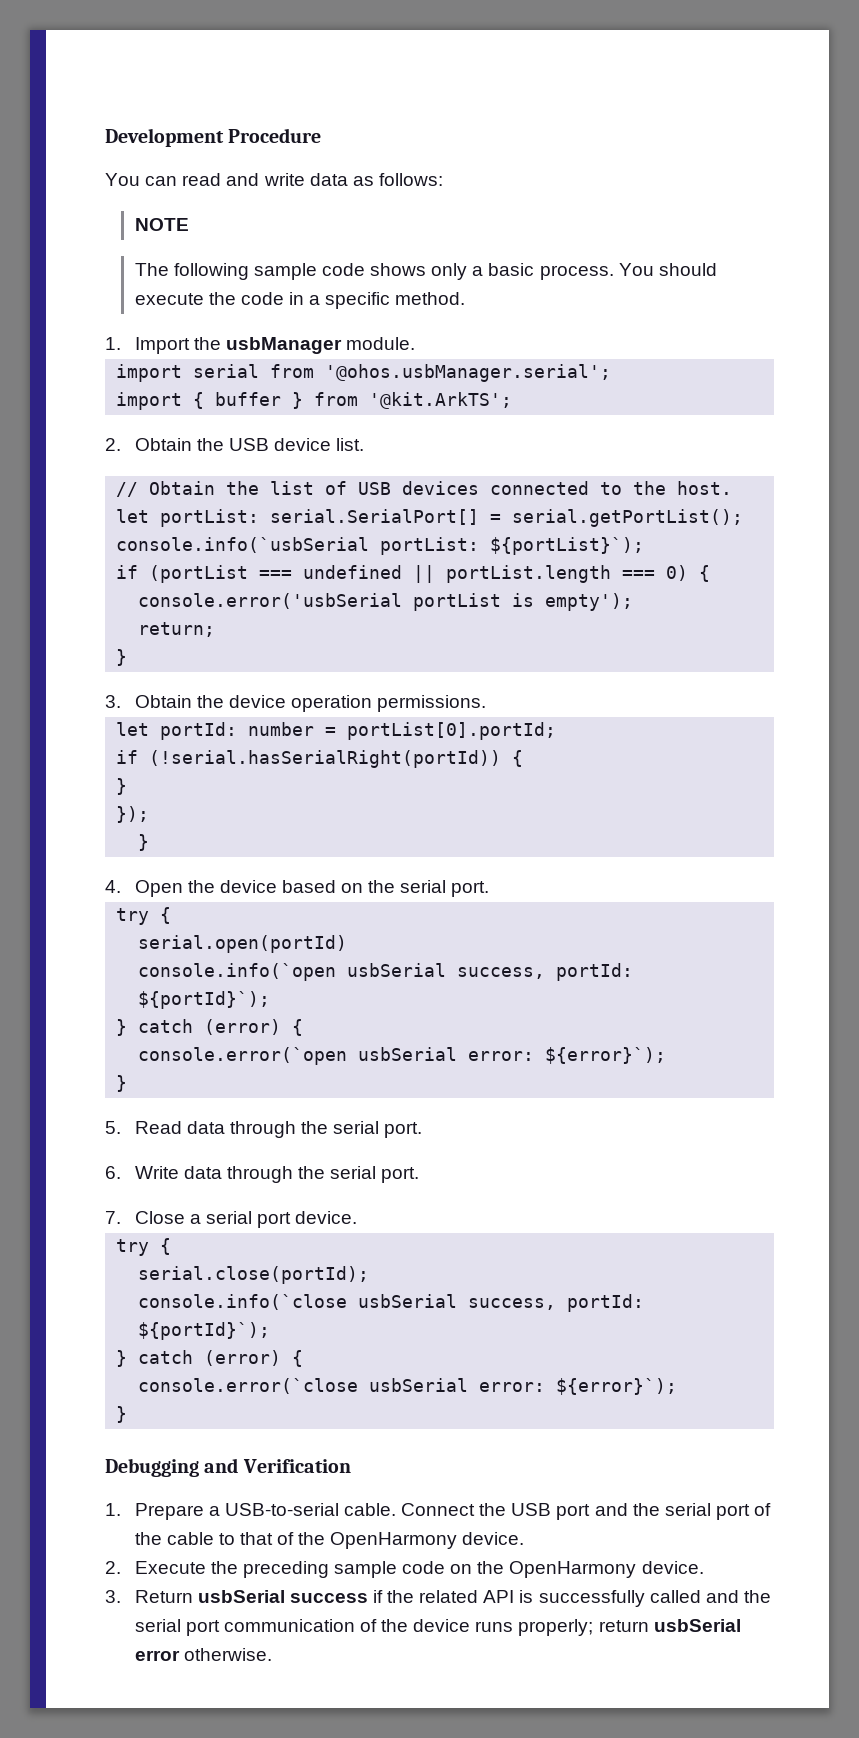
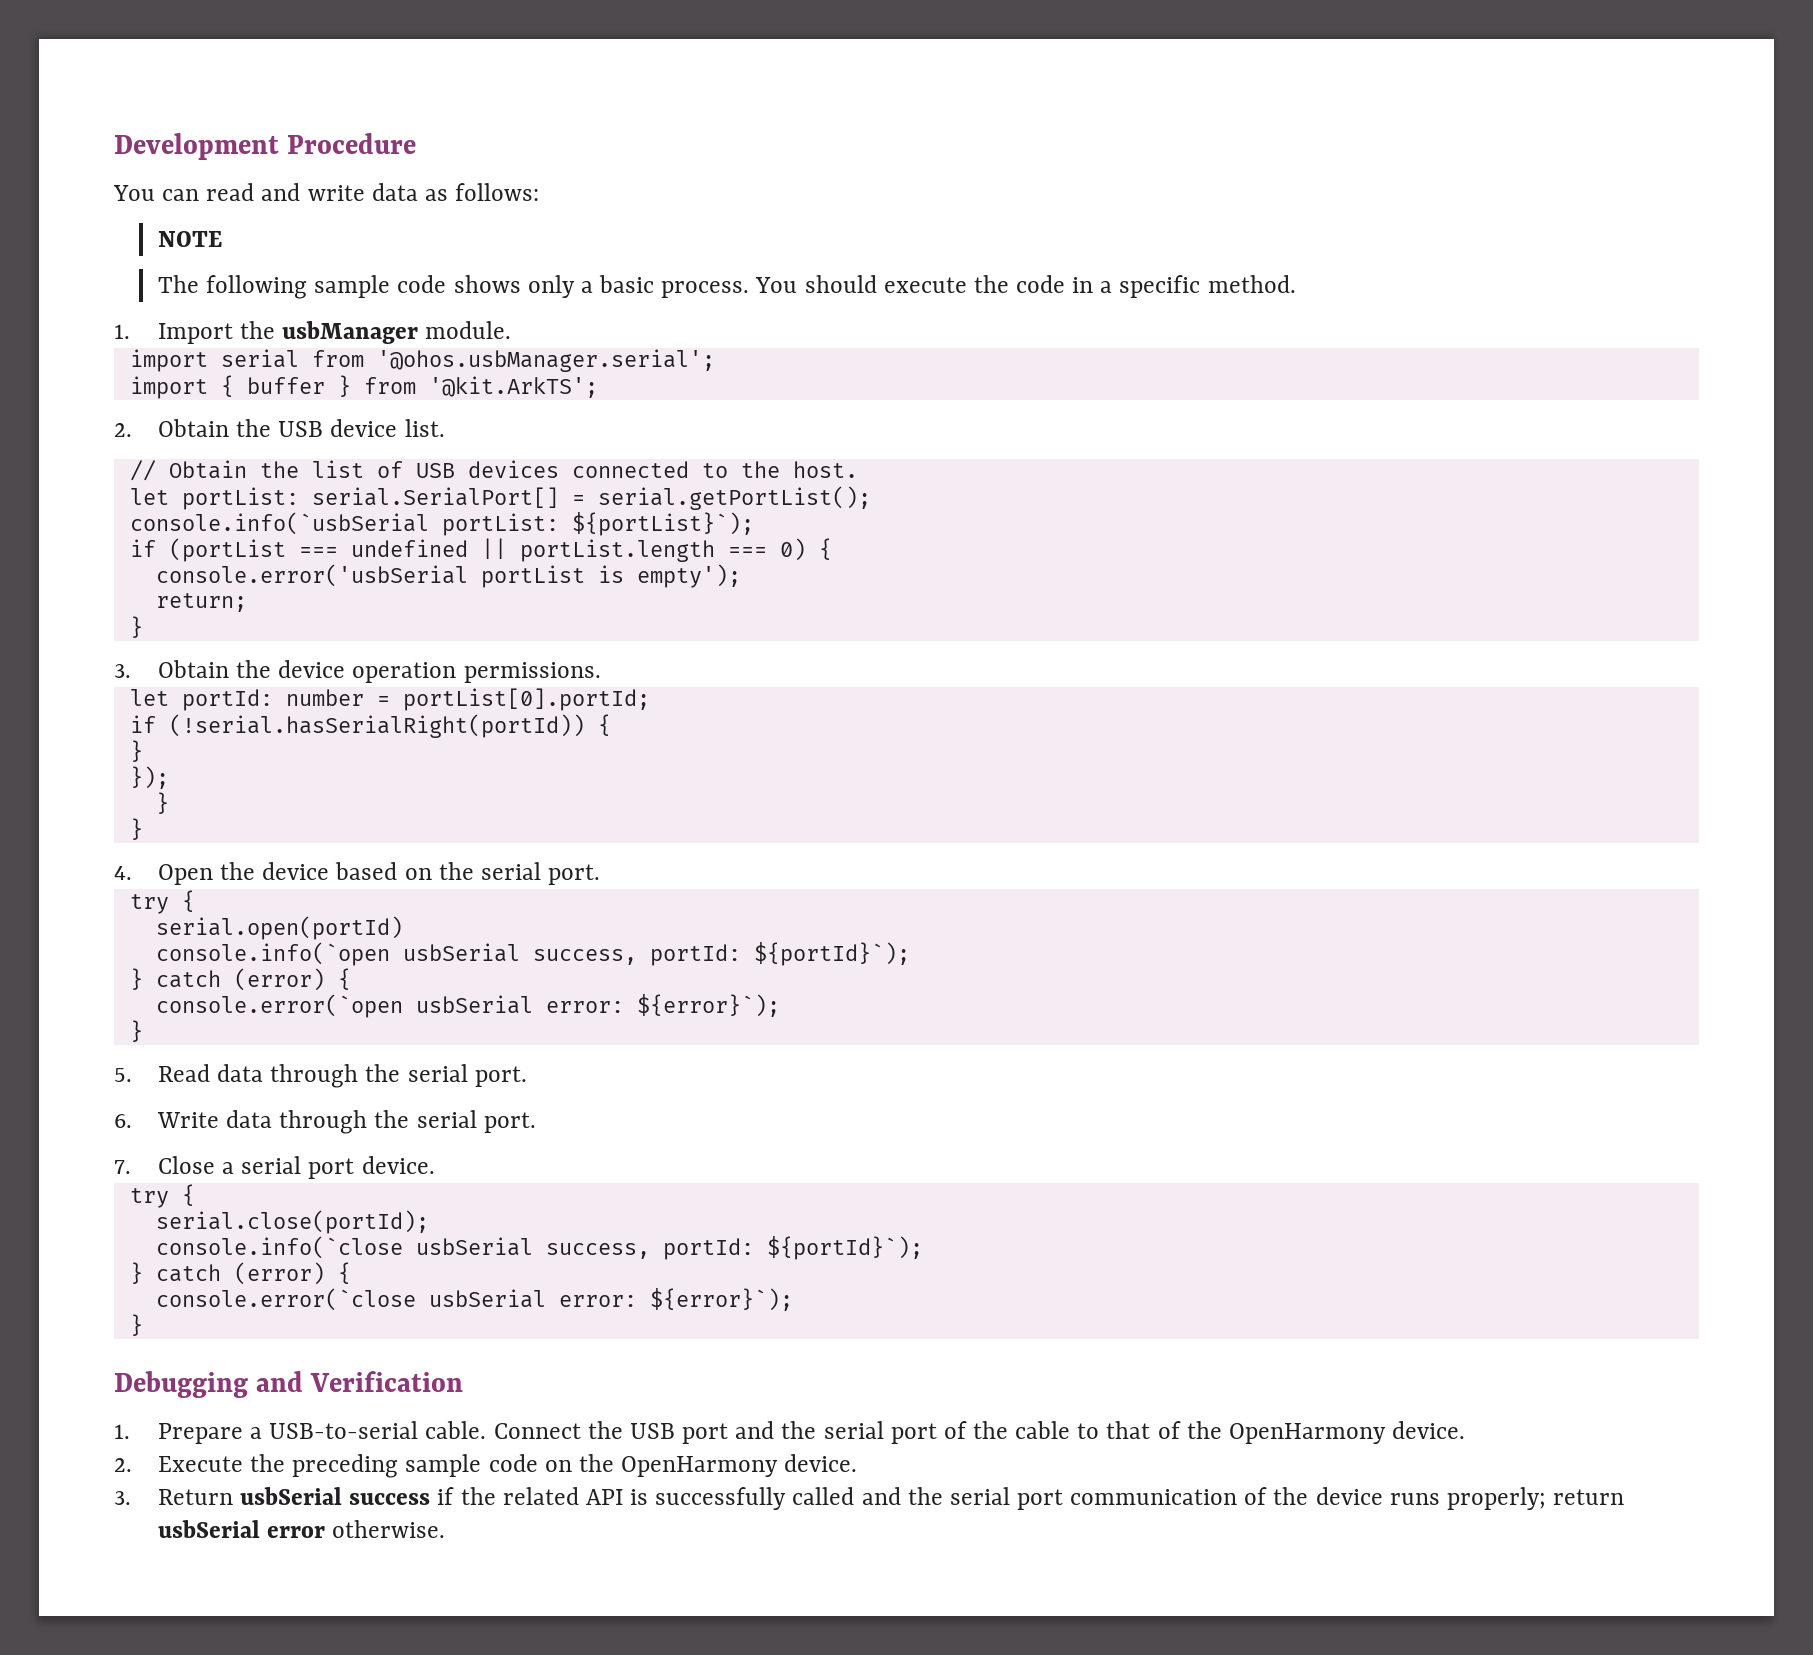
(150, 842) none -> [129,818,143,840] // }

